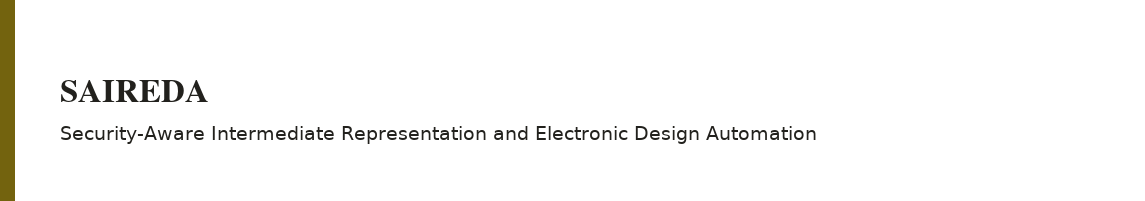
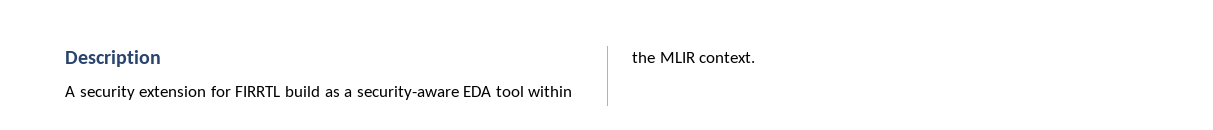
[60,80,209,102] [60,126,817,144] SAIREDA // Security-Aware Intermediate Representation and Electronic Design Automation -> [65,50,161,67] [65,86,573,100] [632,52,756,63] Description // A security extension for FIRRTL build as a security-aware EDA tool within the MLIR context.

